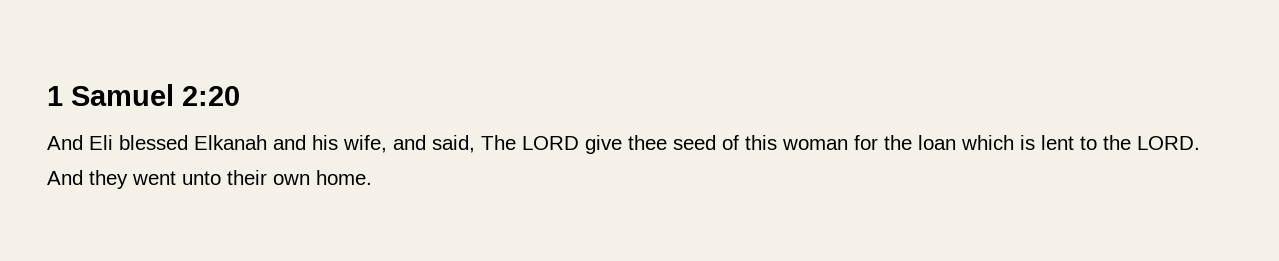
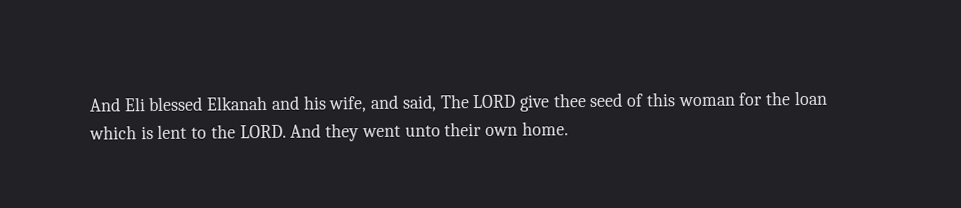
[47,84,240,106] 1 Samuel 2:20 // -> (89, 104) none

